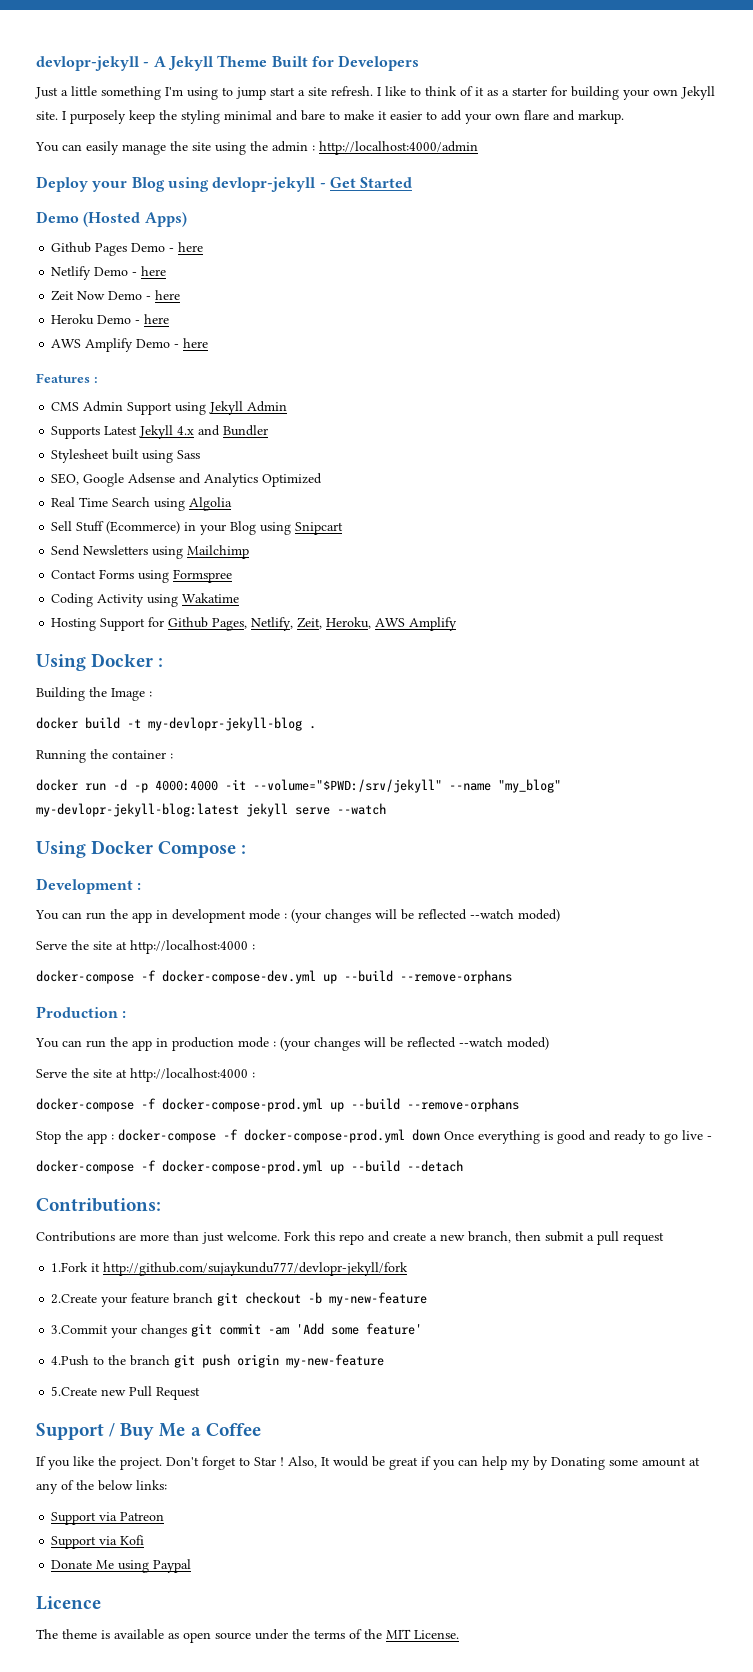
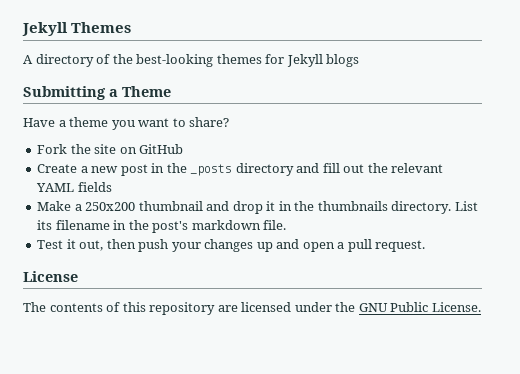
[36,55,420,71] [35,86,715,100] [36,110,624,124] [35,141,478,155] [36,176,413,192] [36,211,187,227] [51,242,204,256] [51,266,167,280] [51,290,181,301] [51,314,170,325] [51,338,209,352] [36,373,98,383] [51,401,288,415] [51,425,269,439] [51,449,201,463] [51,473,323,487] [51,497,233,511] [51,521,344,535] [51,545,250,559] [51,569,233,583] [51,593,240,607] [51,617,458,631] [36,653,164,671] [36,687,152,701] [36,717,316,731] [36,749,173,763] [36,779,561,793] [36,803,386,817] [36,840,247,858] [36,878,142,894] [35,909,560,923] [36,940,255,954] [36,970,512,984] [36,1006,127,1018] [35,1037,549,1051] [36,1068,255,1082] [36,1098,519,1112] [36,1129,712,1144] [36,1160,463,1174] [36,1198,161,1212] [36,1231,664,1245] [51,1262,409,1276] [51,1292,428,1307] [51,1323,423,1338] [51,1354,385,1368] [51,1386,201,1400] [36,1423,261,1440] [36,1456,700,1470] [36,1480,167,1494] [51,1512,165,1525] [51,1535,145,1549] [51,1559,192,1573] [36,1596,101,1610] [36,1629,411,1643] devlopr-jekyll - A Jekyll Theme Built for Developers // Just a little something I'm using to jump start a site refresh. I like to think of it as a starter for building your own Jekyll site. I purposely keep the styling minimal and bare to make it easier to add your own flare and markup. // You can easily manage the site using the admin : http://localhost:4000/admin // Deploy your Blog using devlopr-jekyll - Get Started // Demo (Hosted Apps) // Github Pages Demo - here // Netlify Demo - here // Zeit Now Demo - here // Heroku Demo - here // AWS Amplify Demo - here // Features : // CMS Admin Support using Jekyll Admin // Supports Latest Jekyll 4.x and Bundler // Stylesheet built using Sass // SEO, Google Adsense and Analytics Optimized // Real Time Search using Algolia // Sell Stuff (Ecommerce) in your Blog using Snipcart // Send Newsletters using Mailchimp // Contact Forms using Formspree // Coding Activity using Wakatime // Hosting Support for Github Pages, Netlify, Zeit, Heroku, AWS Amplify // Using Docker : // Building the Image : // docker build -t my-devlopr-jekyll-blog . // Running the container : // docker run -d -p 4000:4000 -it --volume="$PWD:/srv/jekyll" --name "my_blog" my-devlopr-jekyll-blog:latest jekyll serve --watch // Using Docker Compose : // Development : // You can run the app in development mode : (your changes will be reflected --watch moded) // Serve the site at http://localhost:4000 : // docker-compose -f docker-compose-dev.yml up --build --remove-orphans // Production : // You can run the app in production mode : (your changes will be reflected --watch moded) // Serve the site at http://localhost:4000 : // docker-compose -f docker-compose-prod.yml up --build --remove-orphans // Stop the app : docker-compose -f docker-compose-prod.yml down Once everything is good and ready to go live - // docker-compose -f docker-compose-prod.yml up --build --detach // Contributions: // Contributions are more than just welcome. Fork this repo and create a new branch, then submit a pull request // 1.Fork it http://github.com/sujaykundu777/devlopr-jekyll/fork // 2.Create your feature branch git checkout -b my-new-feature // 3.Commit your changes git commit -am 'Add some feature' // 4.Push to the branch git push origin my-new-feature // 5.Create new Pull Request // Support / Buy Me a Coffee // If you like the project. Don't forget to Star ! Also, It would be great if you can help my by Donating some amount at any of the below links: // Support via Patreon // Support via Kofi // Donate Me using Paypal // Licence // The theme is available as open source under the terms of the MIT -> [22,22,132,36] [23,54,360,67] [23,86,171,100] [23,117,230,130] [37,144,184,154] [37,163,444,176] [36,182,112,192] [37,201,478,214] [37,220,287,233] [37,239,426,252] [23,271,78,282] [23,302,429,315] Jekyll Themes // A directory of the best-looking themes for Jekyll blogs // Submitting a Theme // Have a theme you want to share? // Fork the site on GitHub // Create a new post in the _posts directory and fill out the relevant YAML fields // Make a 250x200 thumbnail and drop it in the thumbnails directory. List its filename in the post's markdown file. // Test it out, then push your changes up and open a pull request. // License // The contents of this repository are licensed under the GNU Public

